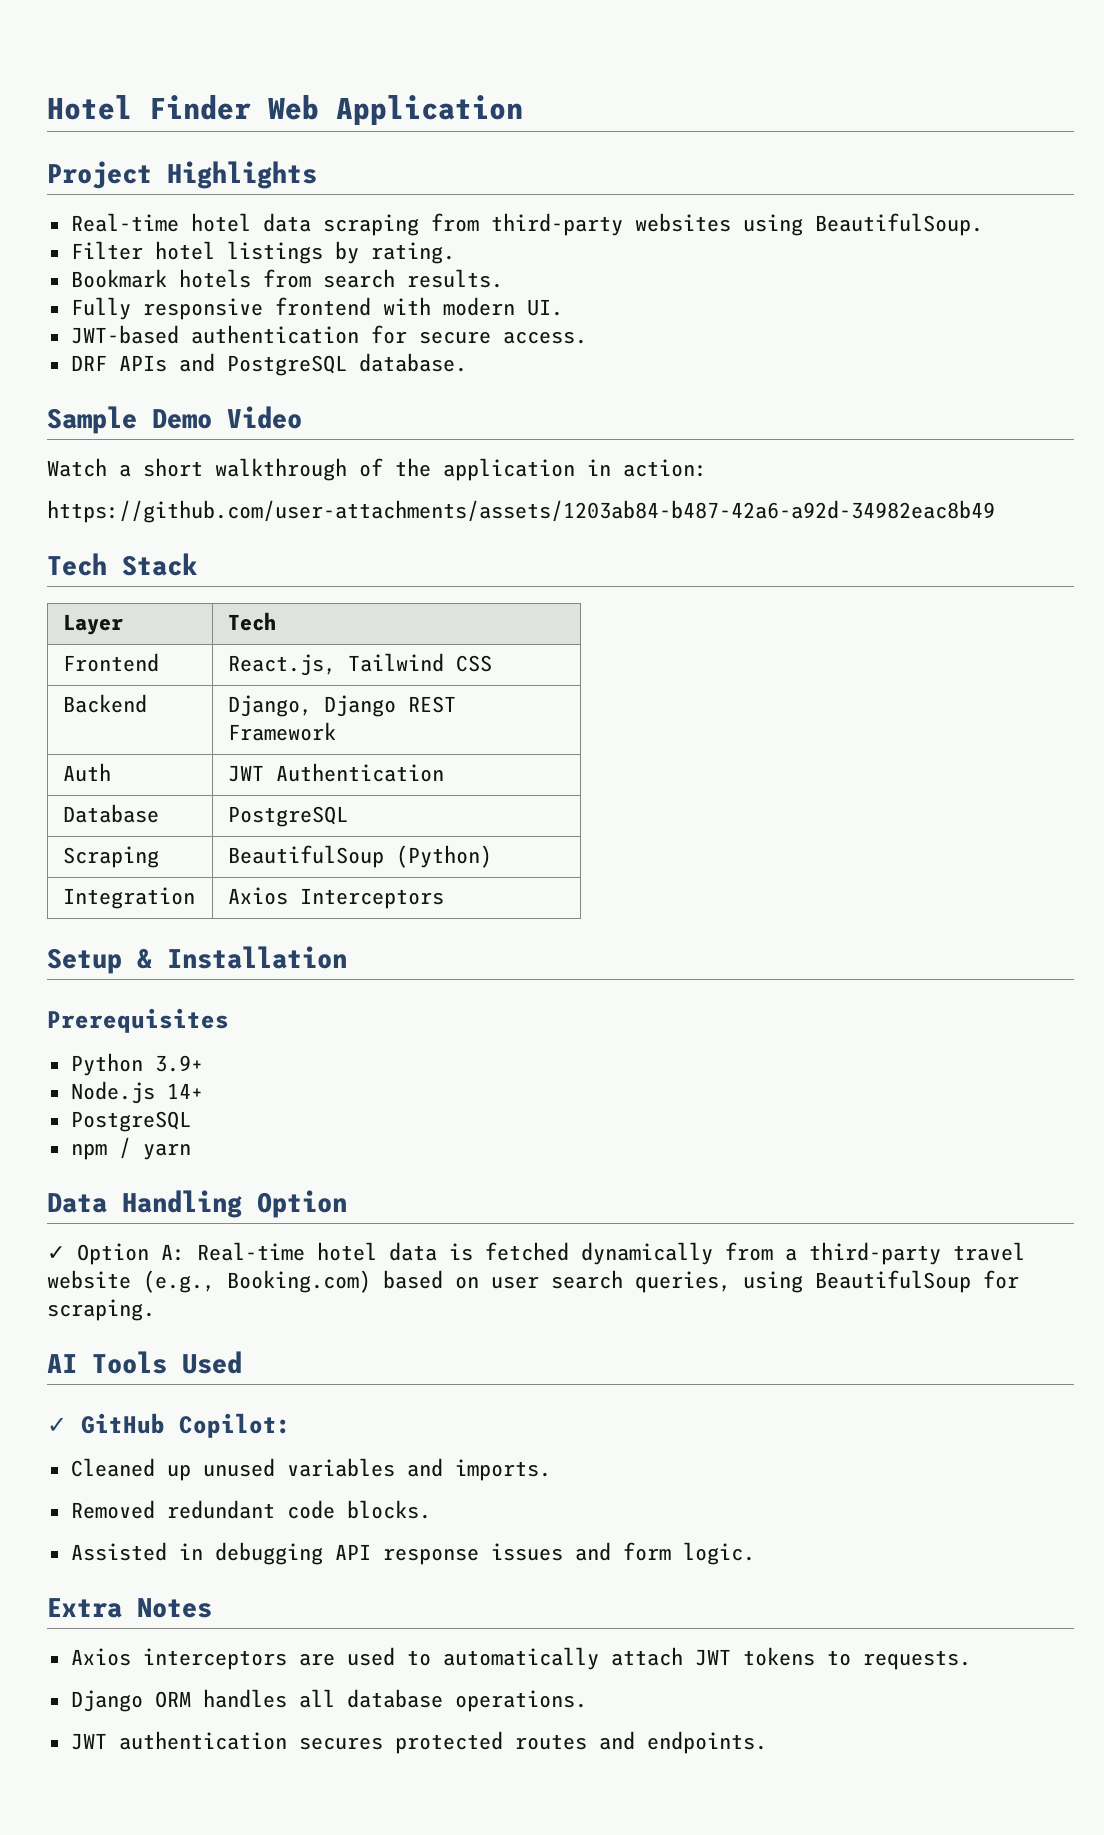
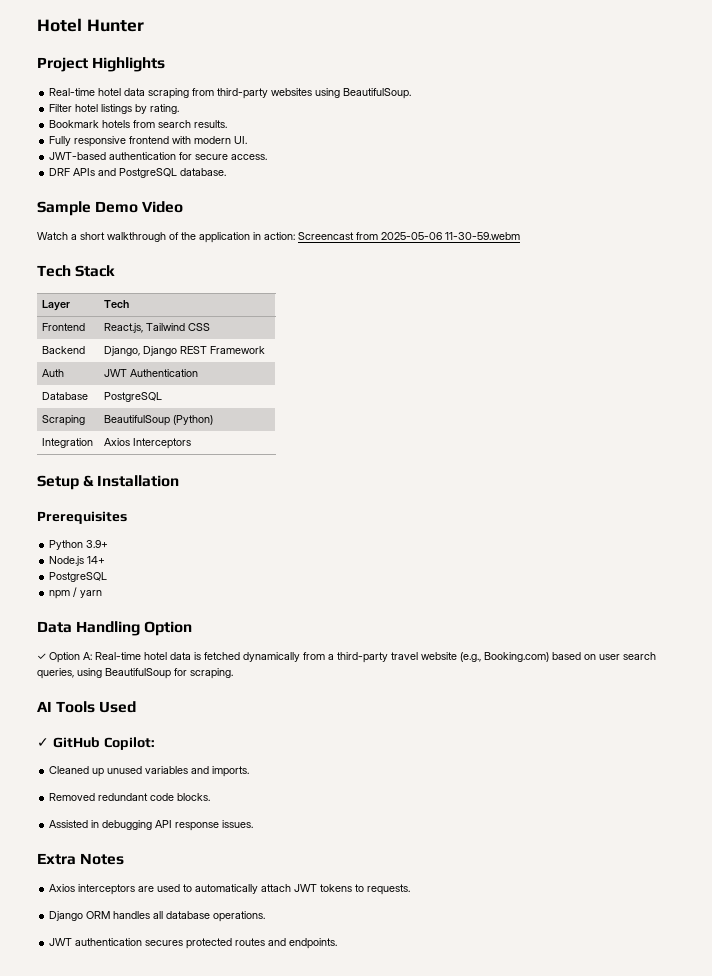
[149,95,523,125] Finder Web Application -> [86,19,144,32] Hunter
[47,500,995,523] // https://github.com/user-attachments/assets/1203ab84-b487-42a6-a92d-34982eac8b49 -> [298,232,520,240] Screencast from 2025-05-06 11-30-59.webm
[490,1542,755,1565] issues and form logic. -> [222,820,254,828] issues.

